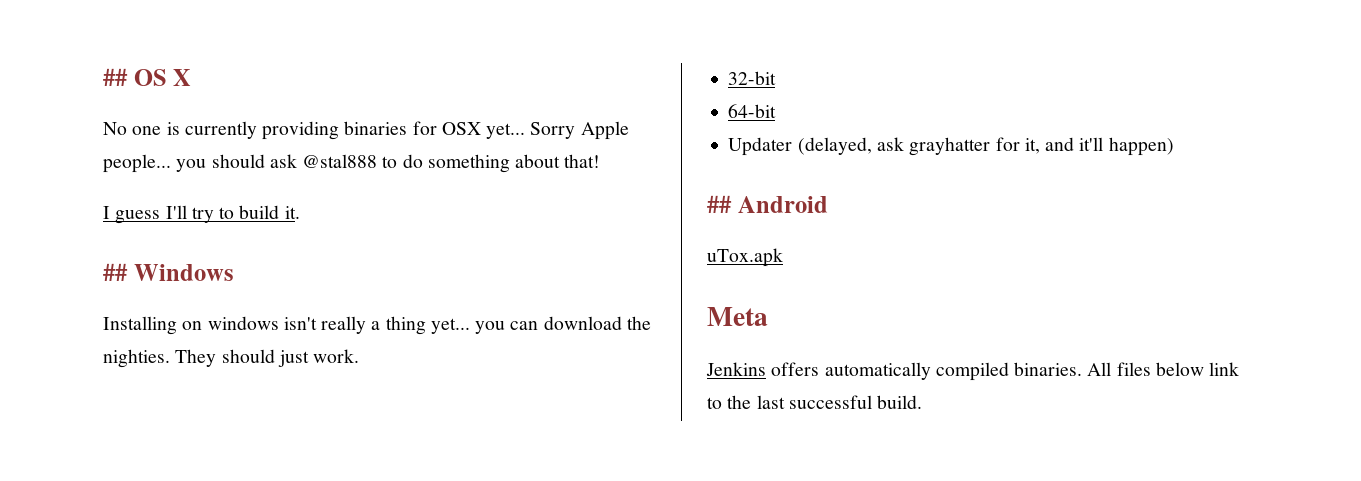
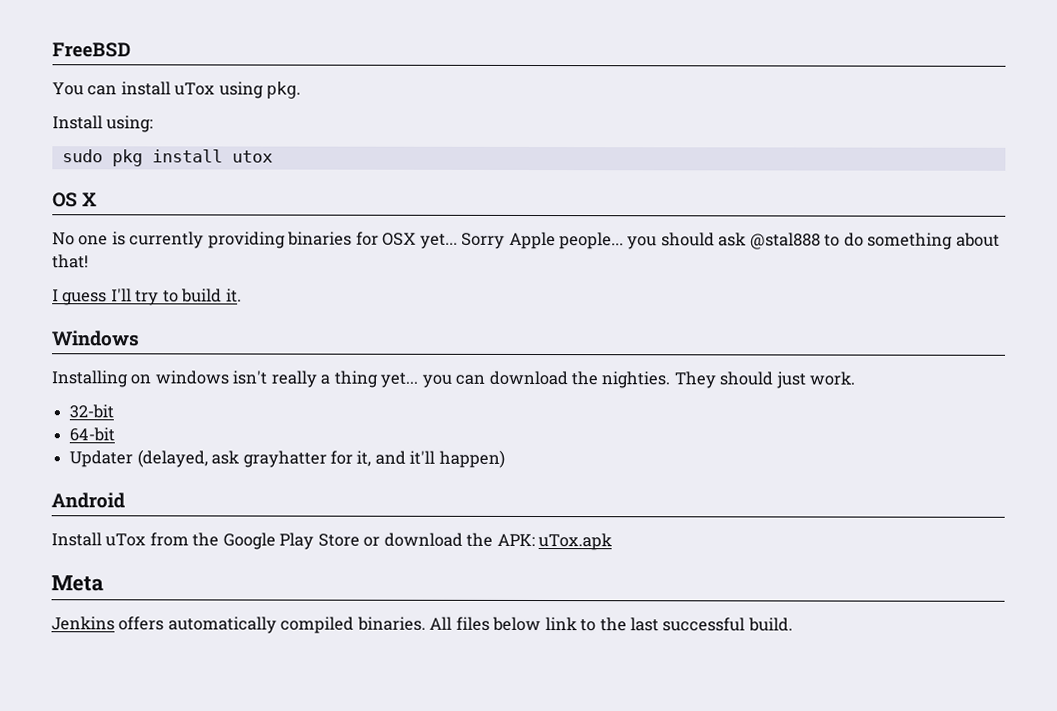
[103,68,128,86] ## -> [52,42,131,58] [52,81,302,99] [52,115,154,133] [61,149,273,167] FreeBSD // You can install uTox using pkg. // Install using: // sudo pkg install utox //
[103,263,128,281] ## -> (242, 295) none
[707,195,732,213] ## -> (505, 458) none
(828, 204) none -> [51,532,535,550] Install uTox from the Google Play Store or download the APK:

